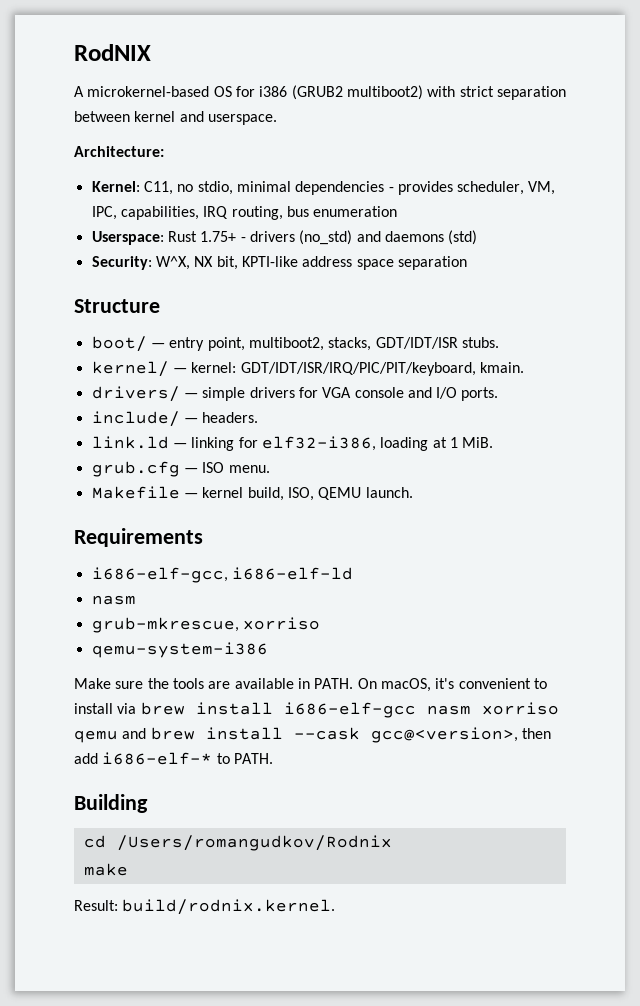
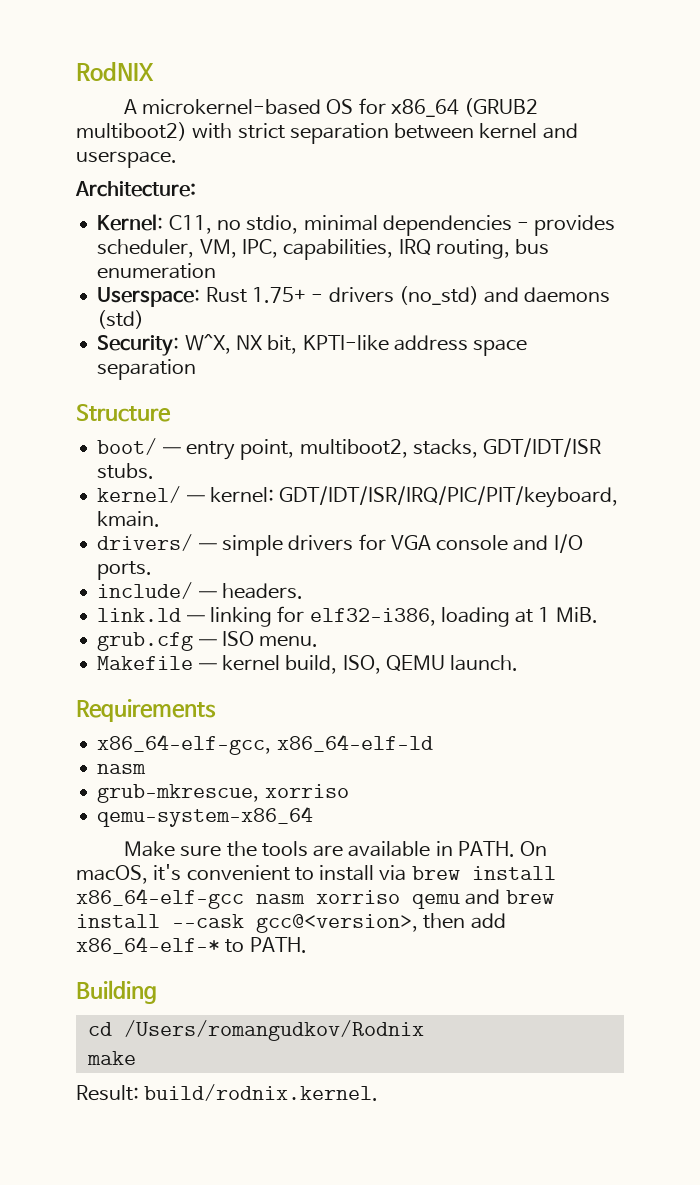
[259,86,288,97] i386 -> [391,99,460,117] x86_64
[91,567,353,583] i686-elf-gcc, i686-elf-ld -> [97,734,433,755] x86_64-elf-gcc, x86_64-elf-ld
[91,642,268,658] qemu-system-i386 -> [97,806,314,827] qemu-system-x86_64
[283,702,416,718] i686-elf-gcc -> [76,888,244,909] x86_64-elf-gcc
[102,752,213,765] i686-elf-* -> [76,936,220,954] x86_64-elf-*

